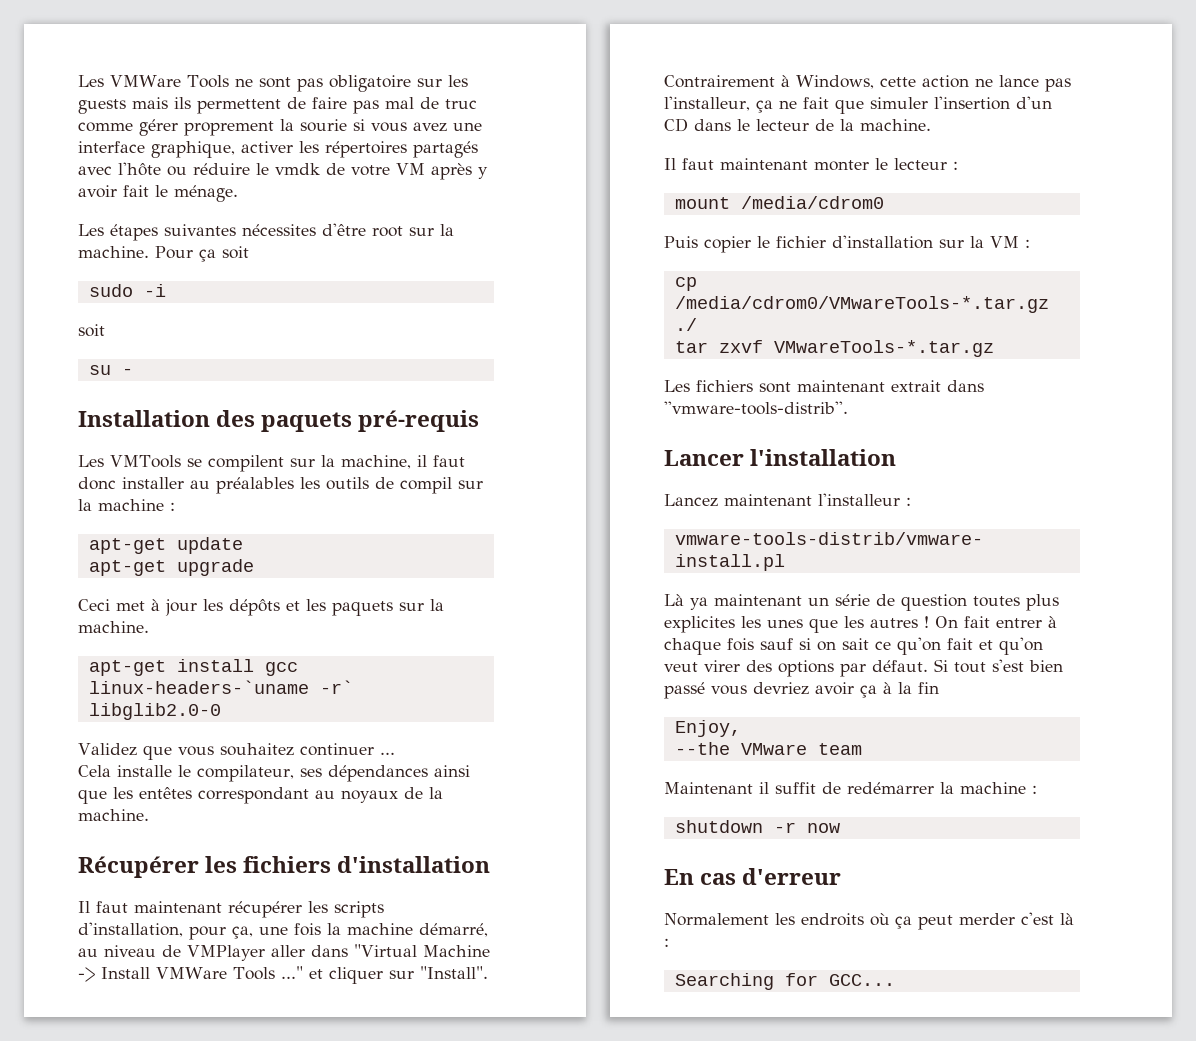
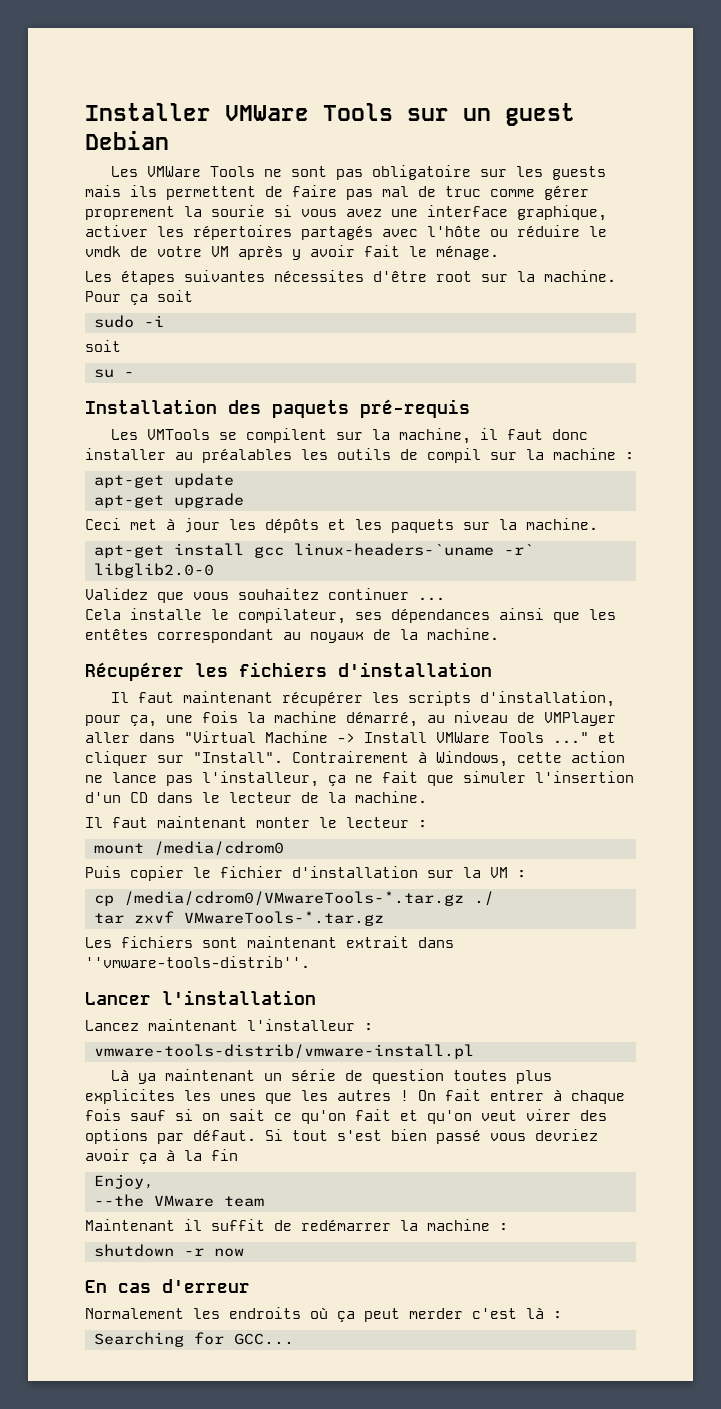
(78, 81) none -> [85,103,575,126] [85,131,169,150] Installer VMWare Tools sur un guest Debian //

